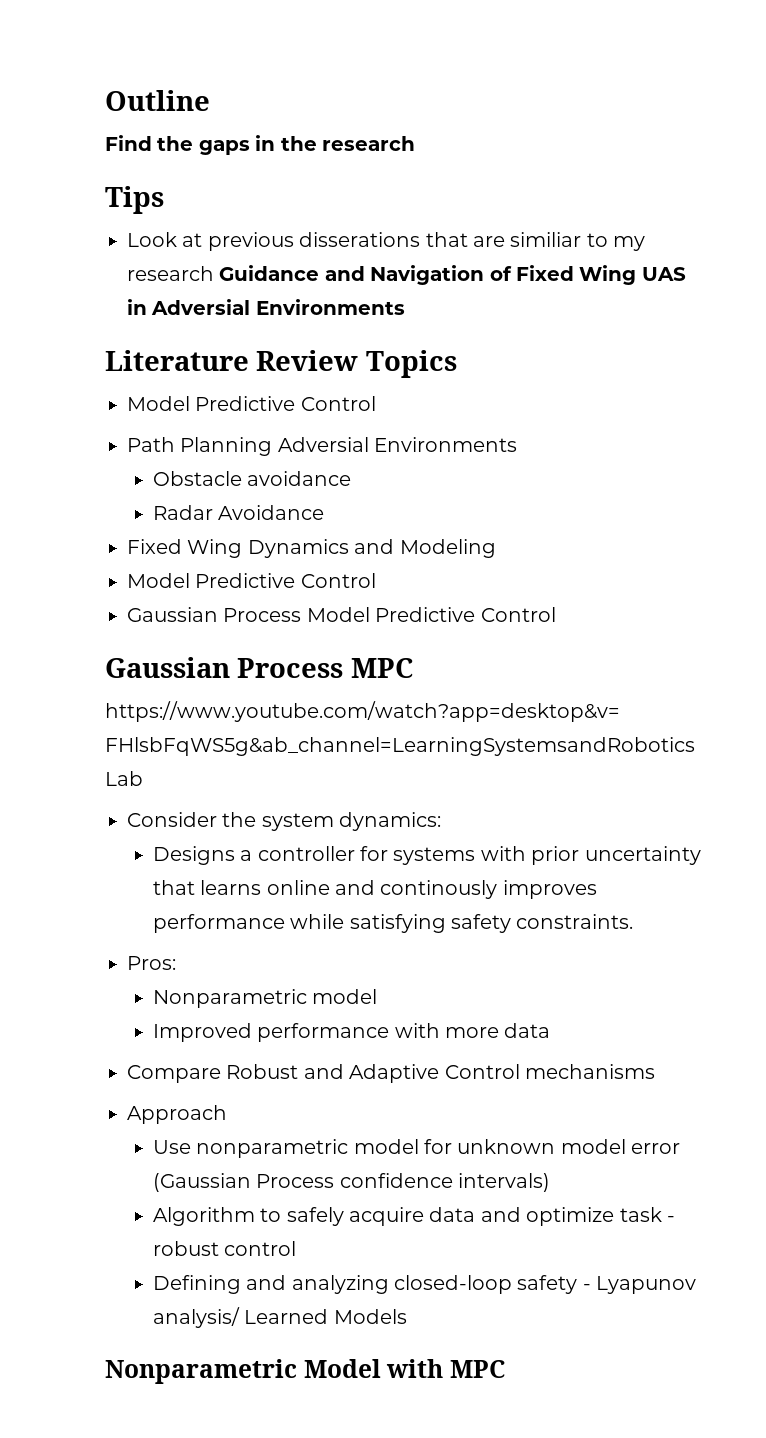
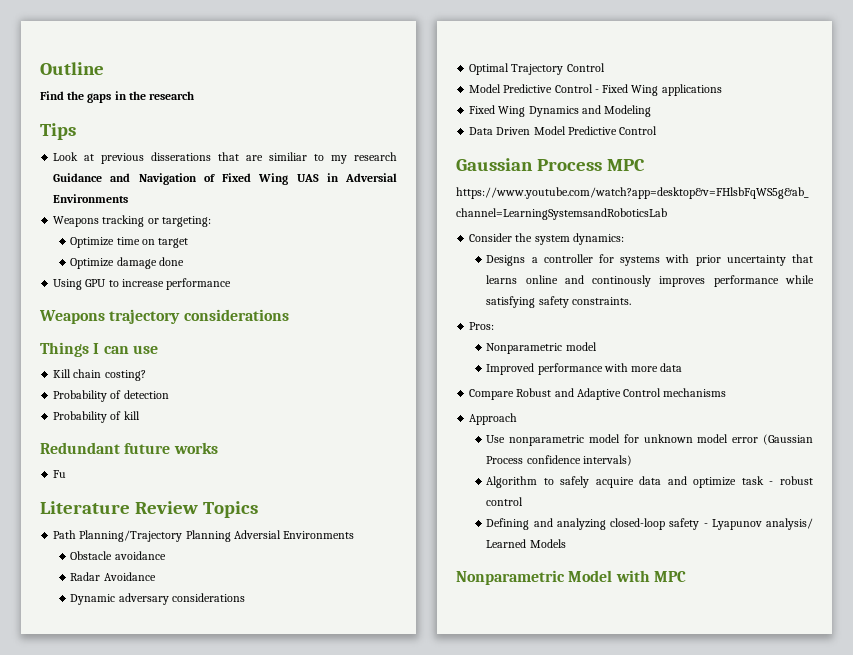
(405, 307) none -> [53,215,211,227] [70,237,189,248] [70,257,184,269] [53,278,232,290] [39,309,289,324] [40,342,158,357] [53,369,146,381] [53,390,169,402] [53,411,140,423] [40,442,218,454] [53,470,67,478] // Weapons tracking or targeting: // Optimize time on target // Optimize damage done // Using GPU to increase performance // Weapons trajectory considerations // Things I can use // Kill chain costing? // Probability of detection // Probability of kill // Redundant future works // Fu
[127,396,376,411] // Model Predictive Control -> (258, 509) none
(175, 444) none -> [79,530,183,542] Planning/Trajectory
(325, 512) none -> [70,593,245,605] [469,63,605,75] [469,84,722,96] // Dynamic adversary considerations // Optimal Trajectory Control // Model Predictive Control - Fixed Wing applications
[127,573,376,588] [127,607,302,622] Model Predictive Control // Gaussian Process -> [469,127,531,135] Data Driven

